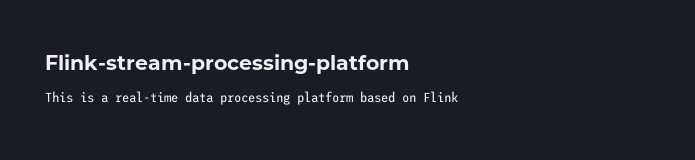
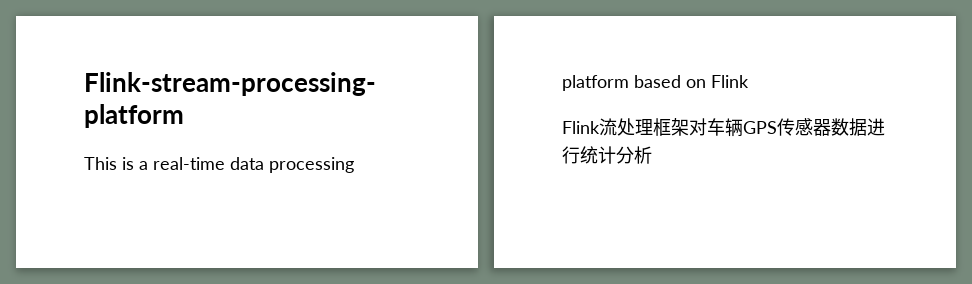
(458, 96) none -> [562,118,885,137] [562,146,652,164] // Flink流处理框架对车辆GPS传感器数据进行统计分析

